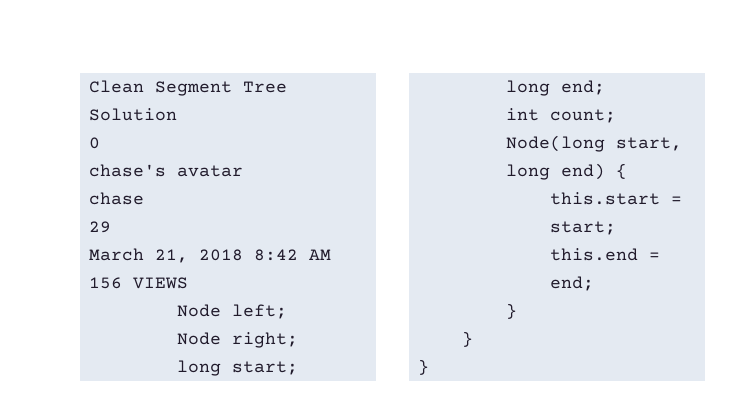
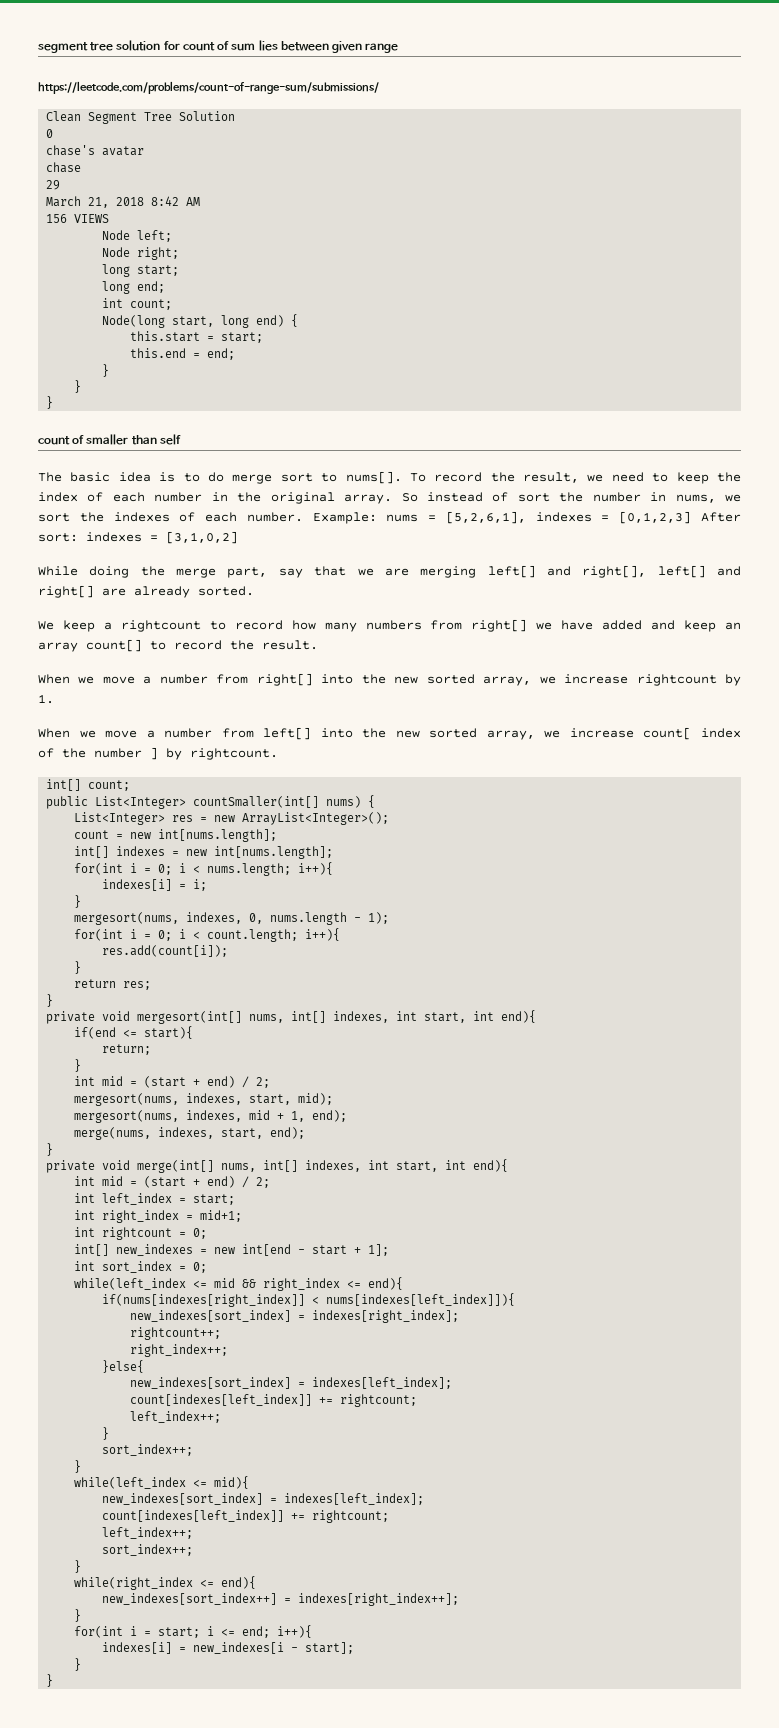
(89, 86) none -> [38,40,399,53] [38,81,379,94] segment tree solution for count of sum lies between given range // https://leetcode.com/problems/count-of-range-sum/submissions/ //
(429, 367) none -> [38,434,181,445] [38,471,742,484] [38,492,741,504] [38,511,741,524] [38,531,238,544] [38,565,741,578] [38,585,254,598] [38,619,741,632] [38,639,318,652] [38,673,741,686] [38,694,54,704] [38,727,741,740] [38,747,278,760] [46,779,131,791] [46,795,376,809] [74,812,390,825] [74,829,278,842] [74,846,334,859] [74,862,334,876] [102,879,208,891] [74,895,82,908] [74,912,390,925] [74,928,341,942] [102,945,229,957] [74,961,82,974] [74,979,152,990] [46,994,54,1007] [46,1010,537,1024] [74,1026,194,1039] [102,1044,152,1055] [74,1059,82,1072] [74,1076,271,1088] [74,1093,334,1106] [74,1110,348,1123] [74,1127,306,1140] [46,1143,54,1156] [46,1159,509,1173] [74,1176,271,1188] [74,1193,236,1205] [74,1210,243,1223] [74,1227,208,1240] [74,1244,390,1256] [74,1261,208,1273] [74,1277,404,1291] [102,1293,516,1307] [130,1310,460,1323] [130,1327,222,1340] [130,1344,229,1357] [102,1360,145,1373] [130,1377,453,1389] [130,1394,418,1407] [130,1411,222,1423] [102,1427,110,1440] [102,1444,194,1456] [74,1460,82,1473] [74,1476,250,1489] [102,1493,425,1505] [102,1510,390,1523] [102,1527,194,1539] [102,1544,194,1556] [74,1560,82,1573] [74,1576,257,1590] [102,1593,460,1606] [74,1609,82,1622] [74,1625,313,1638] [102,1642,355,1654] [74,1658,82,1671] [46,1674,54,1687] // count of smaller than self // The basic idea is to do merge sort to nums[]. To record the result, we need to keep the index of each number in the original array. So instead of sort the number in nums, we sort the indexes of each number. Example: nums = [5,2,6,1], indexes = [0,1,2,3] After sort: indexes = [3,1,0,2] // While doing the merge part, say that we are merging left[] and right[], left[] and right[] are already sorted. // We keep a rightcount to record how many numbers from right[] we have added and keep an array count[] to record the result. // When we move a number from right[] into the new sorted array, we increase rightcount by 1. // When we move a number from left[] into the new sorted array, we increase count[ index of the number ] by rightcount. // int[] count; // public List<Integer> countSmaller(int[] nums) { // List<Integer> res = new ArrayList<Integer>(); // count = new int[nums.length]; // int[] indexes = new int[nums.length]; // for(int i = 0; i < nums.length; i++){ // indexes[i] = i; // } // mergesort(nums, indexes, 0, nums.length - 1); // for(int i = 0; i < count.length; i++){ // res.add(count[i]); // } // return res; // } // private void mergesort(int[] nums, int[] indexes, int start, int end){ // if(end <= start){ // return; // } // int mid = (start + end) / 2; // mergesort(nums, indexes, start, mid); // mergesort(nums, indexes, mid + 1, end); // merge(nums, indexes, start, end); // } // private void merge(int[] nums, int[] indexes, int start, int end){ // int mid = (start + end) / 2; // int left_index = start; // int right_index = mid+1; // int rightcount = 0; // int[] new_indexes = new int[end - start + 1]; // int sort_index = 0; // while(left_index <= mid && right_index <= end){ // if(nums[indexes[right_index]] < nums[indexes[left_index]]){ // new_indexes[sort_index] = indexes[right_index]; // rightcount++; // right_index++; // }else{ // new_indexes[sort_index] = indexes[left_index]; // count[indexes[left_index]] += rightcount; // left_index++; // } // sort_index++; // } // while(left_index <= mid){ // new_indexes[sort_index] = indexes[left_index]; // count[indexes[left_index]] += rightcount; // left_index++; // sort_index++; // } // while(right_index <= end){ // new_indexes[sort_index++] = indexes[right_index++]; // } // for(int i = start; i <= end; i++){ // indexes[i] = new_indexes[i - start]; // } // }

